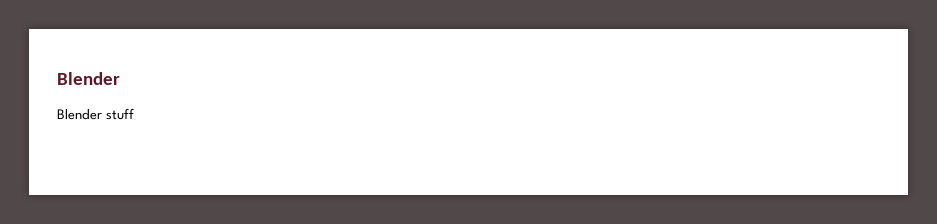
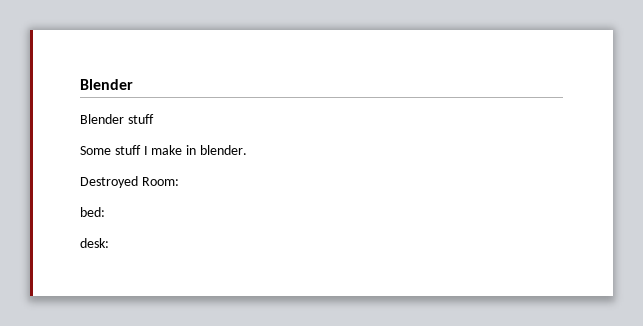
(134, 114) none -> [80,145,247,155] [80,176,179,188] [80,207,105,217] [80,238,109,248] // Some stuff I make in blender. // Destroyed Room: // bed: // desk:

